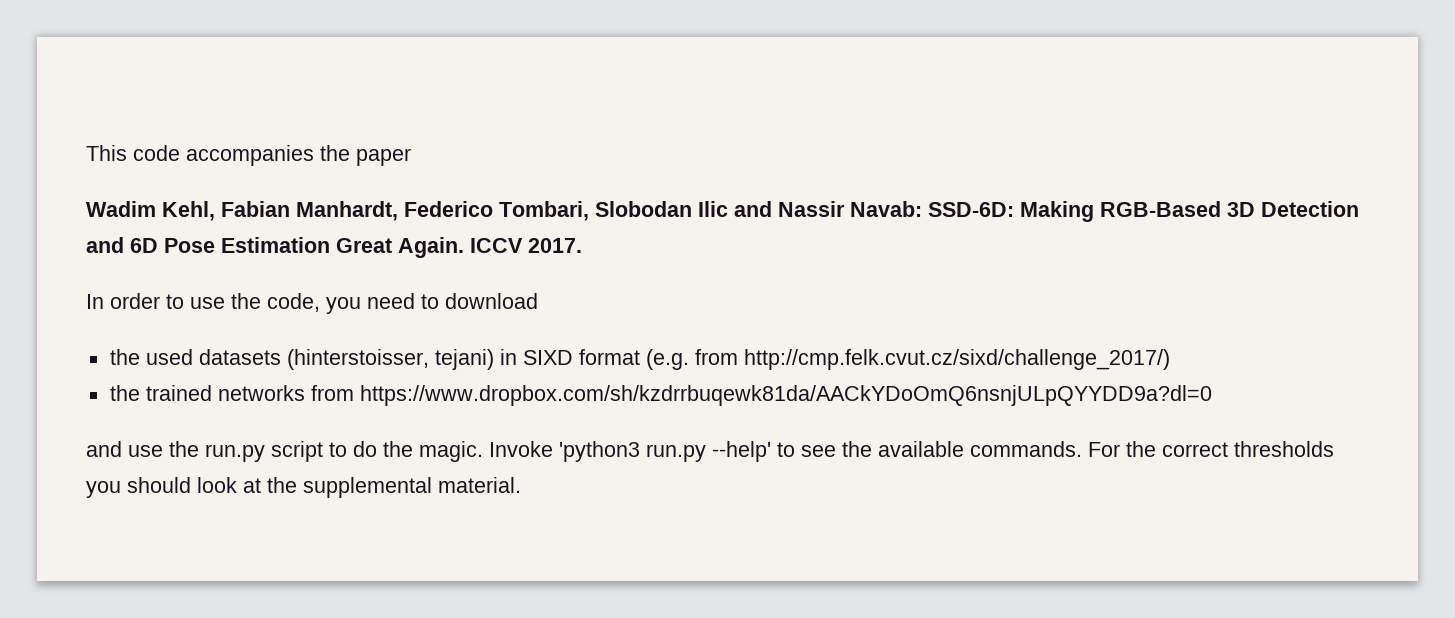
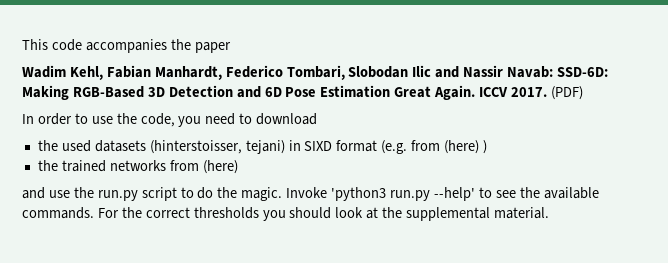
(582, 245) none -> [550,86,583,100] (PDF)
[743,349,1170,370] http://cmp.felk.cvut.cz/sixd/challenge_2017/) -> [444,140,488,154] (here) )
[359,385,1212,406] https://www.dropbox.com/sh/kzdrrbuqewk81da/AACkYDoOmQ6nsnjULpQYYDD9a?dl=0 -> [202,160,238,174] (here)

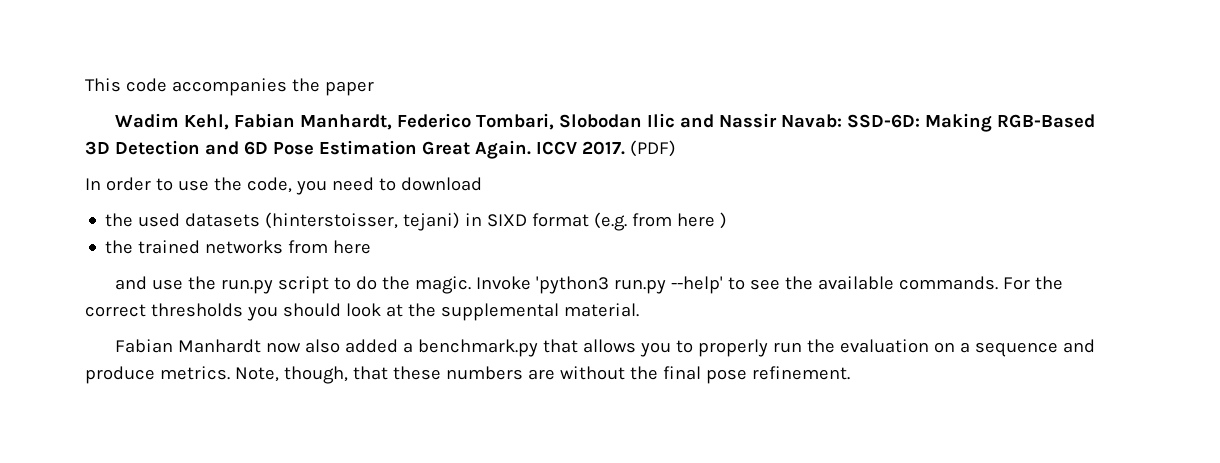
[444,140,480,154] (here) -> [677,213,716,227] here
[202,160,238,174] (here) -> [333,240,372,254] here
(550, 213) none -> [115,339,1096,357] [85,366,850,384] // Fabian Manhardt now also added a benchmark.py that allows you to properly run the evaluation on a sequence and produce metrics. Note, though, that these numbers are without the final pose refinement.

